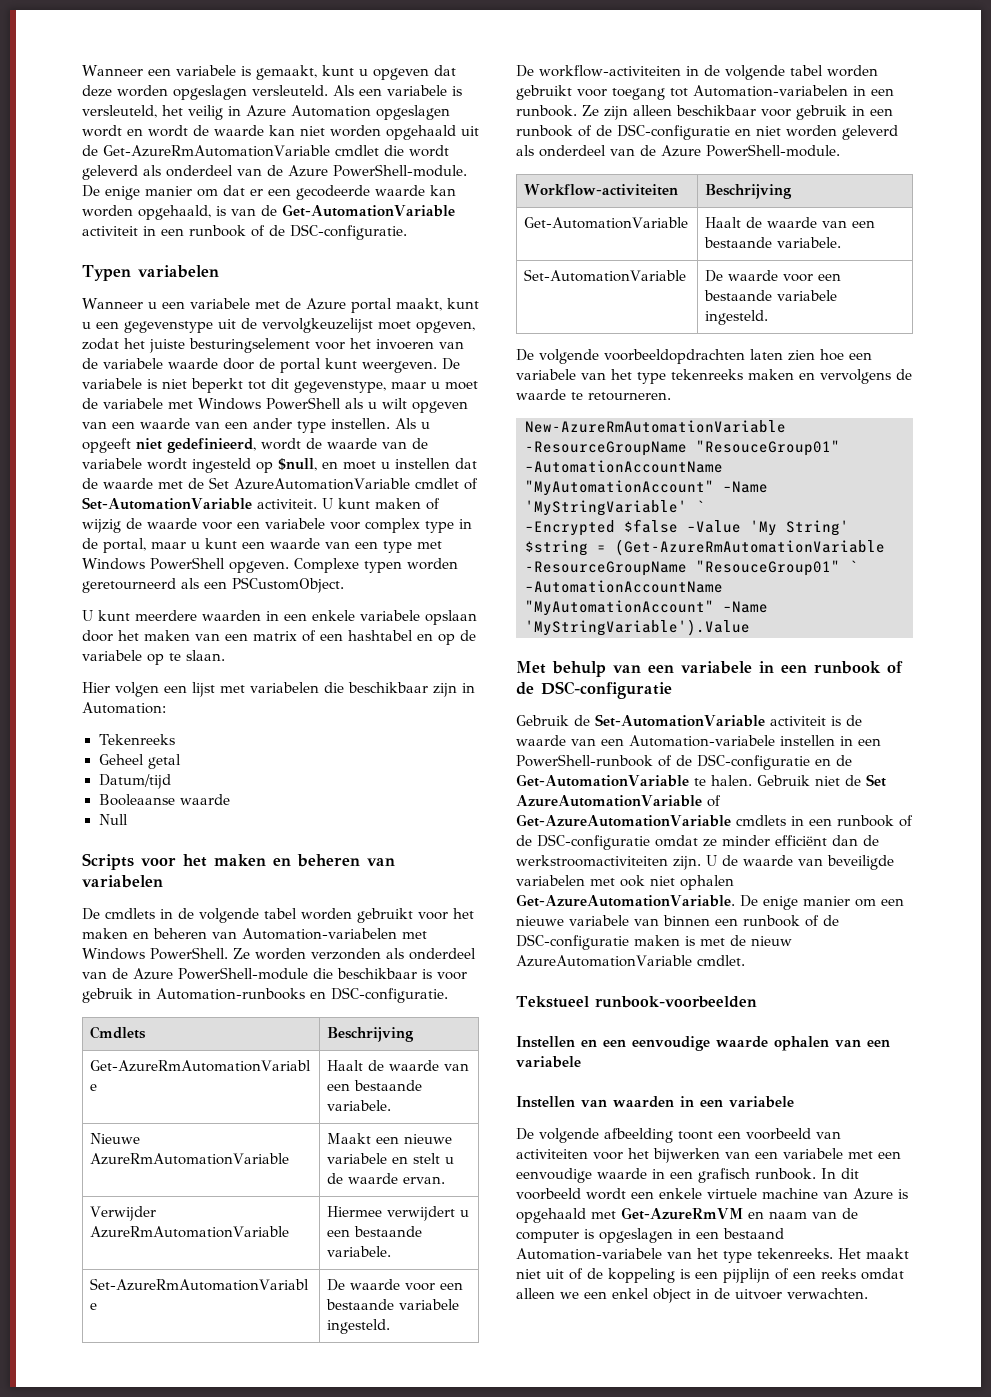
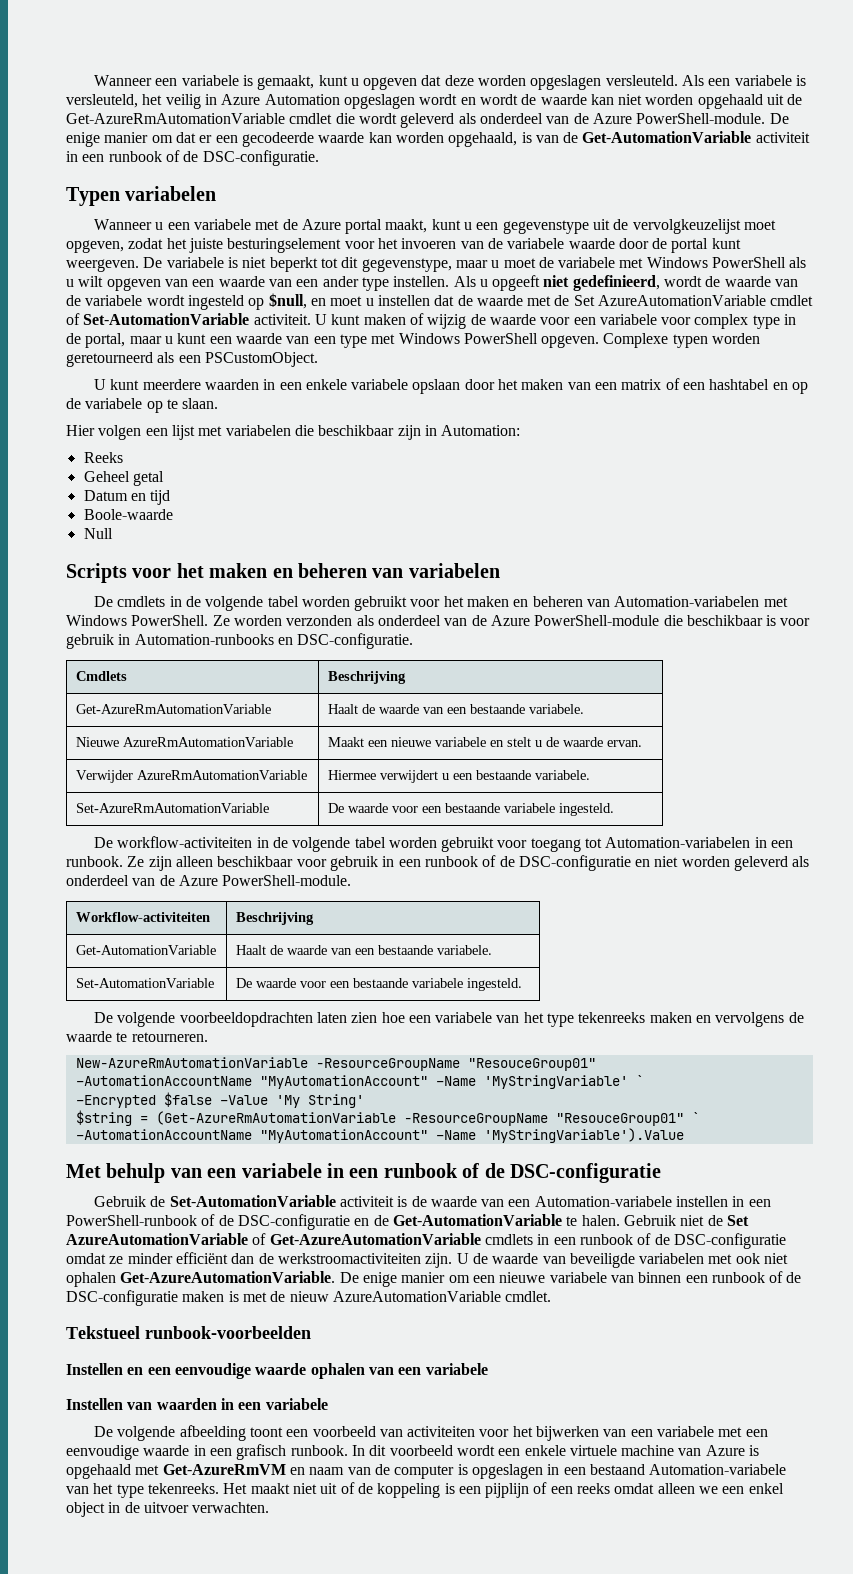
[98,734,176,745] Tekenreeks -> [83,452,123,463] Reeks
[98,774,171,789] [98,794,230,806] Datum/tijd // Booleaanse waarde -> [83,490,171,505] [83,509,173,520] Datum en tijd // Boole-waarde

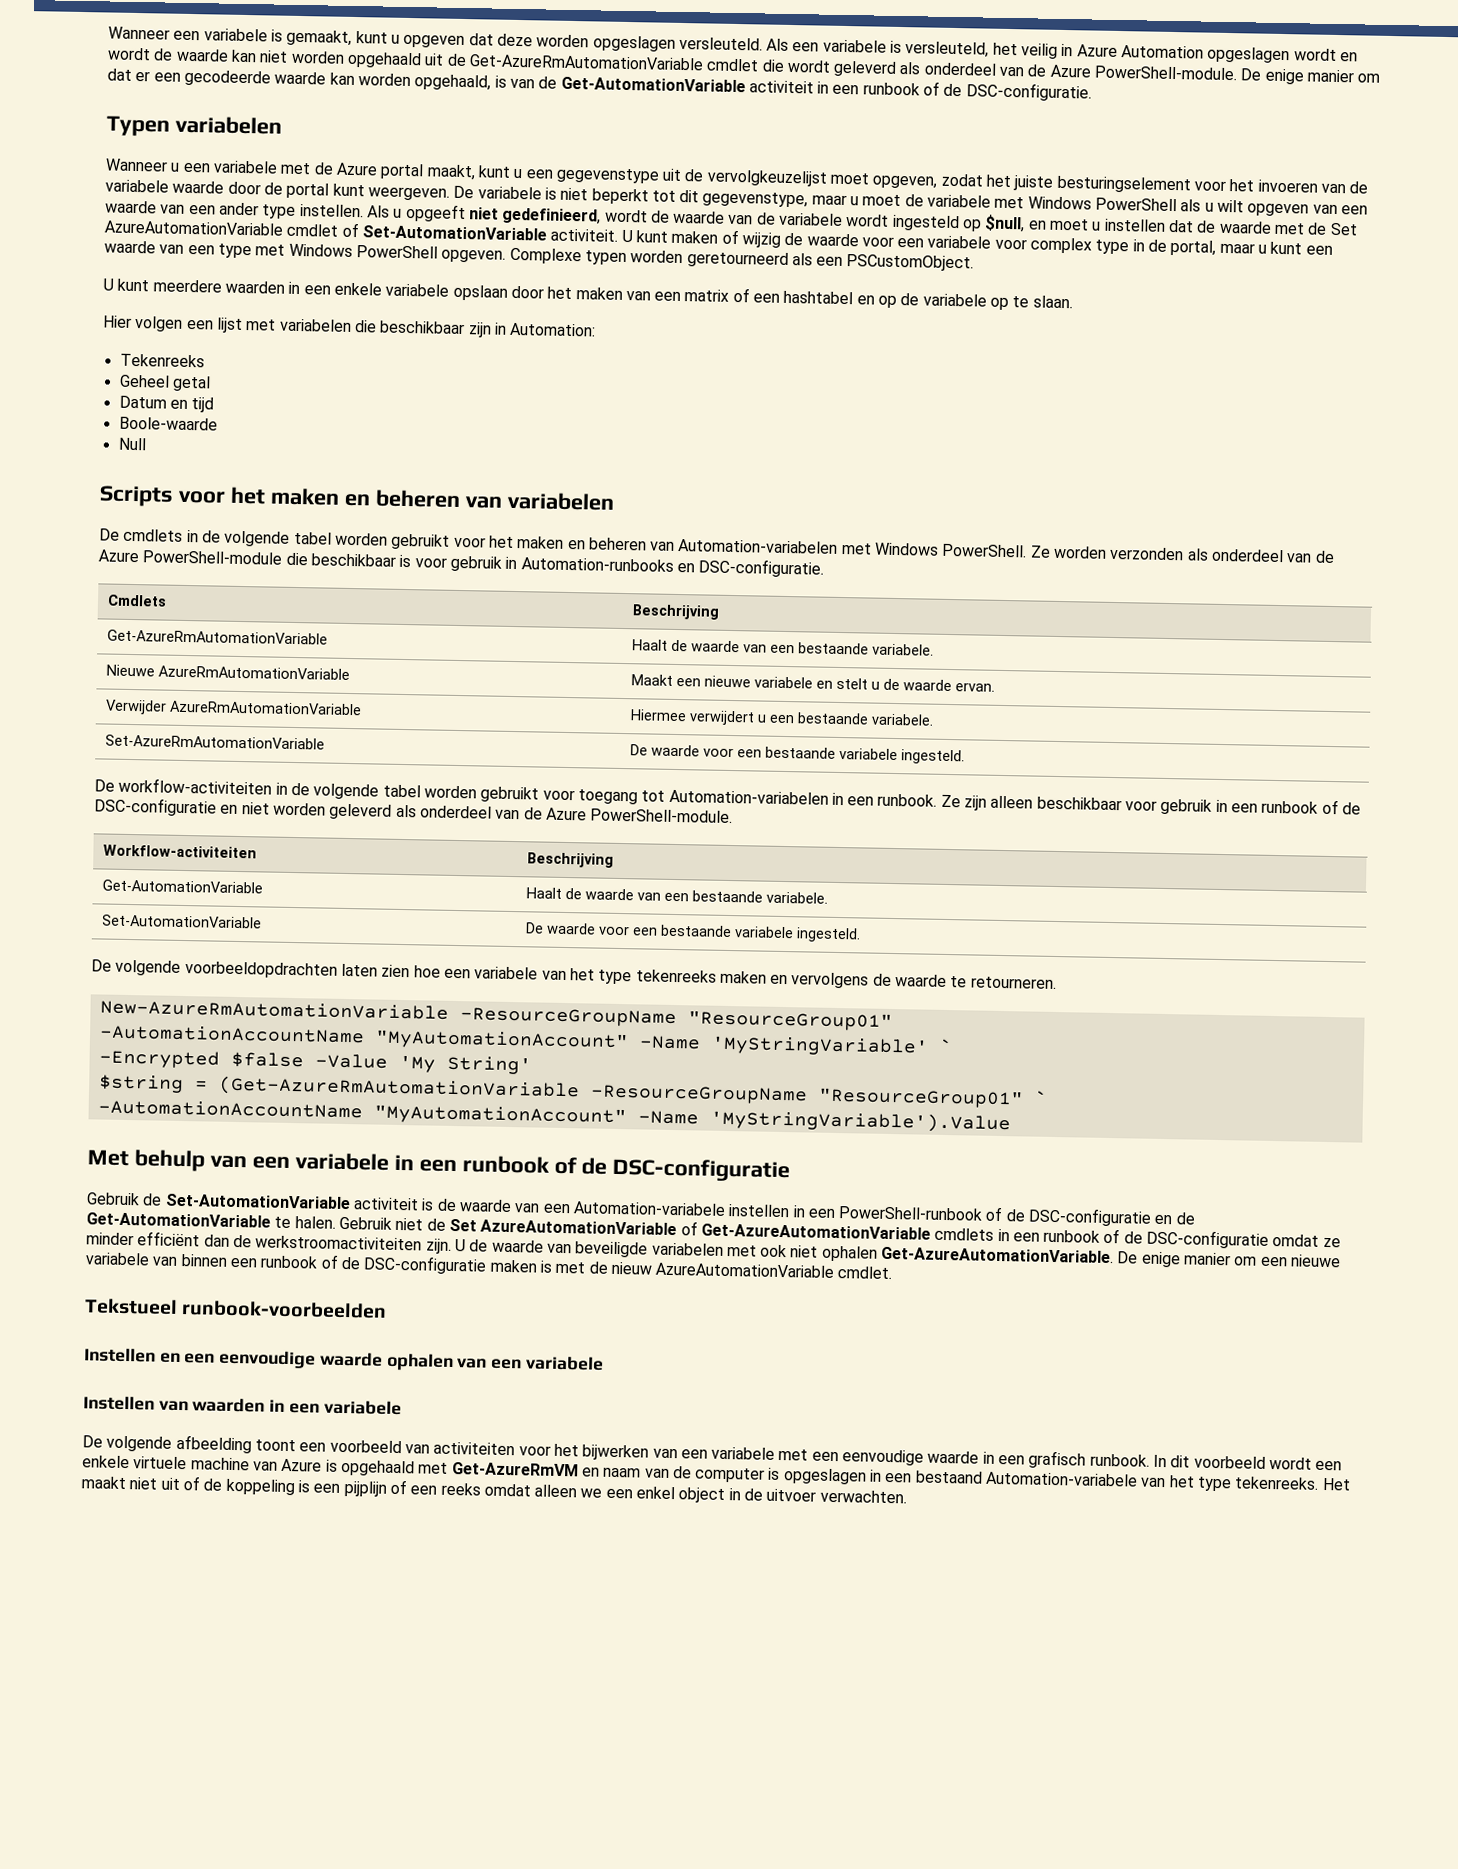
[83,452,123,463] Reeks -> [119,353,205,368] Tekenreeks
[467,1058,596,1071] "ResouceGroup01" -> [687,1010,893,1032] "ResourceGroup01"
[555,1113,684,1126] "ResouceGroup01" -> [817,1087,1024,1109] "ResourceGroup01"

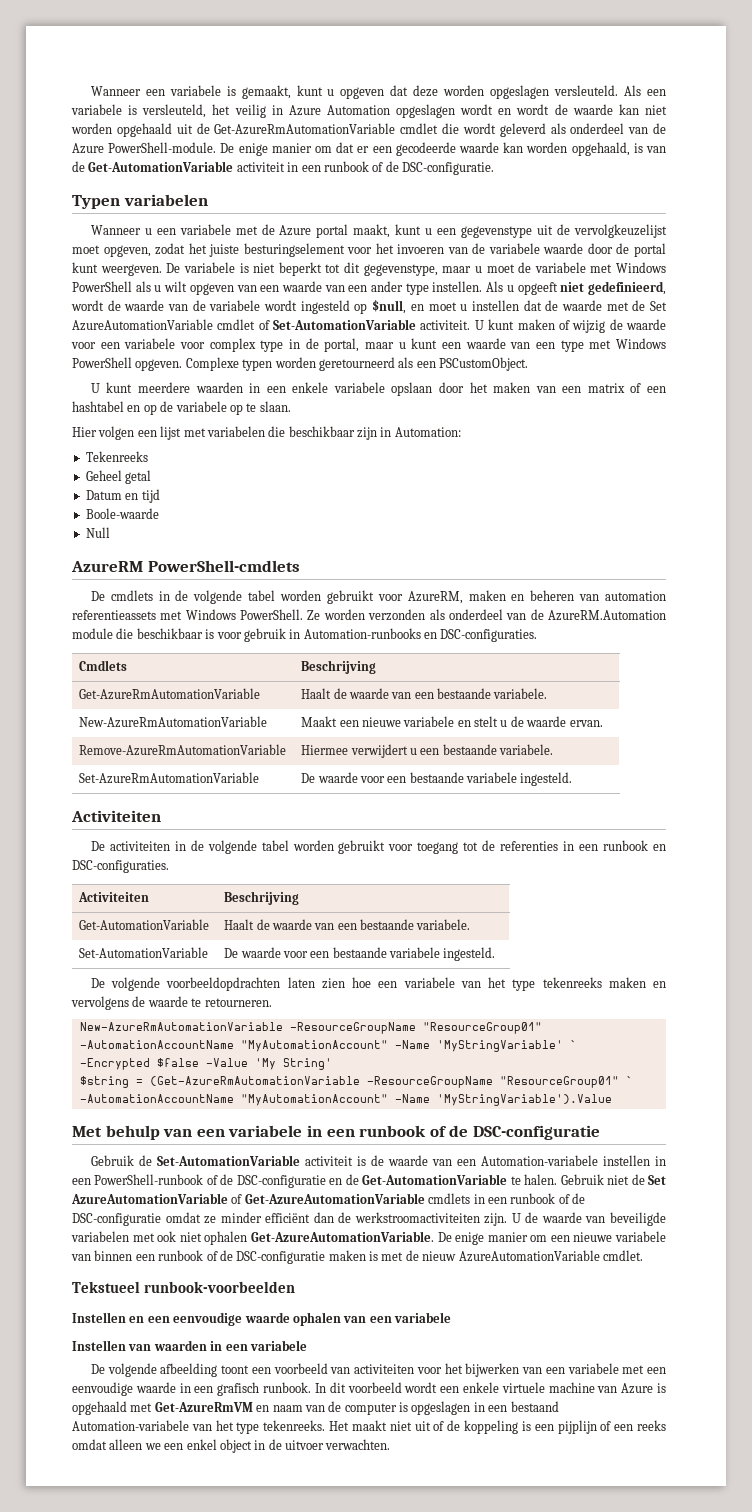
[99,485,615,511] Scripts voor het maken en beheren van variabelen -> [71,560,300,572] AzureRM PowerShell-cmdlets
[488,535,839,554] het maken en beheren van Automation-variabelen -> [407,590,666,604] [72,610,156,620] AzureRM, maken en beheren van automation referentieassets
[98,549,283,565] Azure PowerShell-module -> [548,610,667,621] [72,628,113,639] AzureRM.Automation module
[698,558,825,578] DSC-configuratie. -> [440,629,538,642] DSC-configuraties.
[106,664,351,681] Nieuwe AzureRmAutomationVariable -> [79,716,268,728] New-AzureRmAutomationVariable
[105,699,363,716] Verwijder AzureRmAutomationVariable -> [79,744,287,756] Remove-AzureRmAutomationVariable
[94,777,273,795] // De workflow-activiteiten -> [71,810,161,822] [90,841,170,851] // Activiteiten // De activiteiten
[668,789,1361,815] [94,797,734,824] [103,844,258,859] Automation-variabelen in een runbook. Ze zijn alleen beschikbaar voor gebruik in een runbook of de DSC-configuratie en niet worden geleverd als onderdeel van de Azure PowerShell-module. // Workflow-activiteiten -> [482,840,667,851] [72,860,169,873] [78,892,150,902] de referenties in een runbook en DSC-configuraties. // Activiteiten

